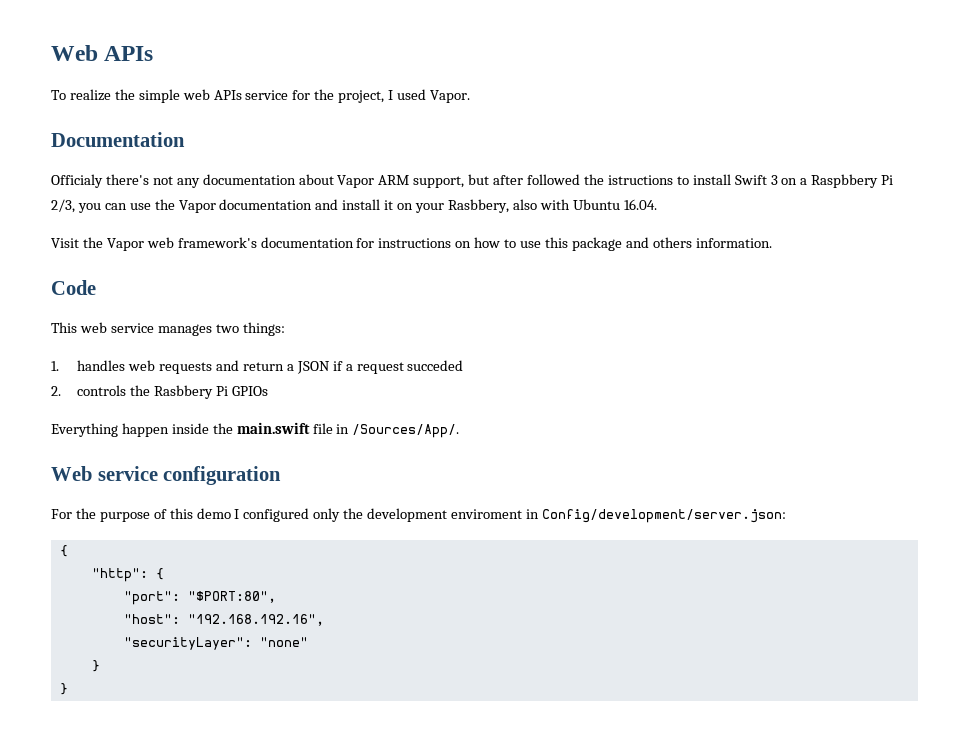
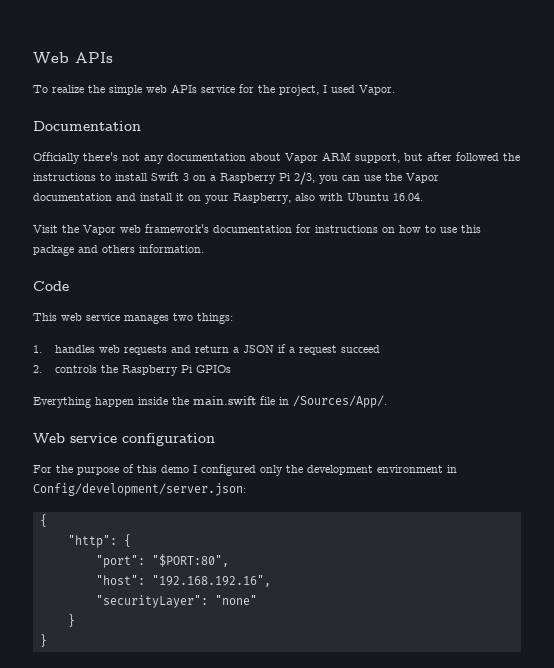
[51,174,103,188] Officialy -> [33,152,80,164] Officially
[607,175,673,185] istructions -> [33,173,96,181] instructions
[811,174,879,188] Raspbbery -> [220,173,276,184] Raspberry
[447,199,509,213] Rasbbery, -> [233,193,291,204] Raspberry,
[407,360,464,371] succeded -> [340,345,380,353] succeed
[154,385,214,399] Rasbbery -> [121,365,178,376] Raspberry
[451,509,523,519] enviroment -> [377,465,443,473] environment

